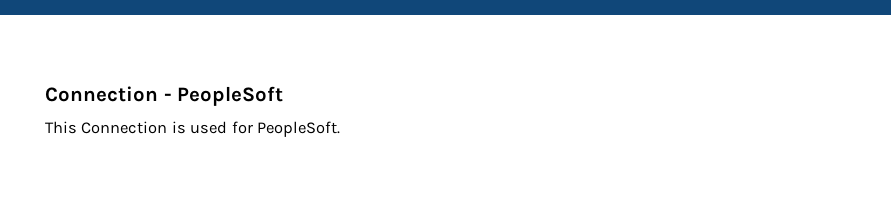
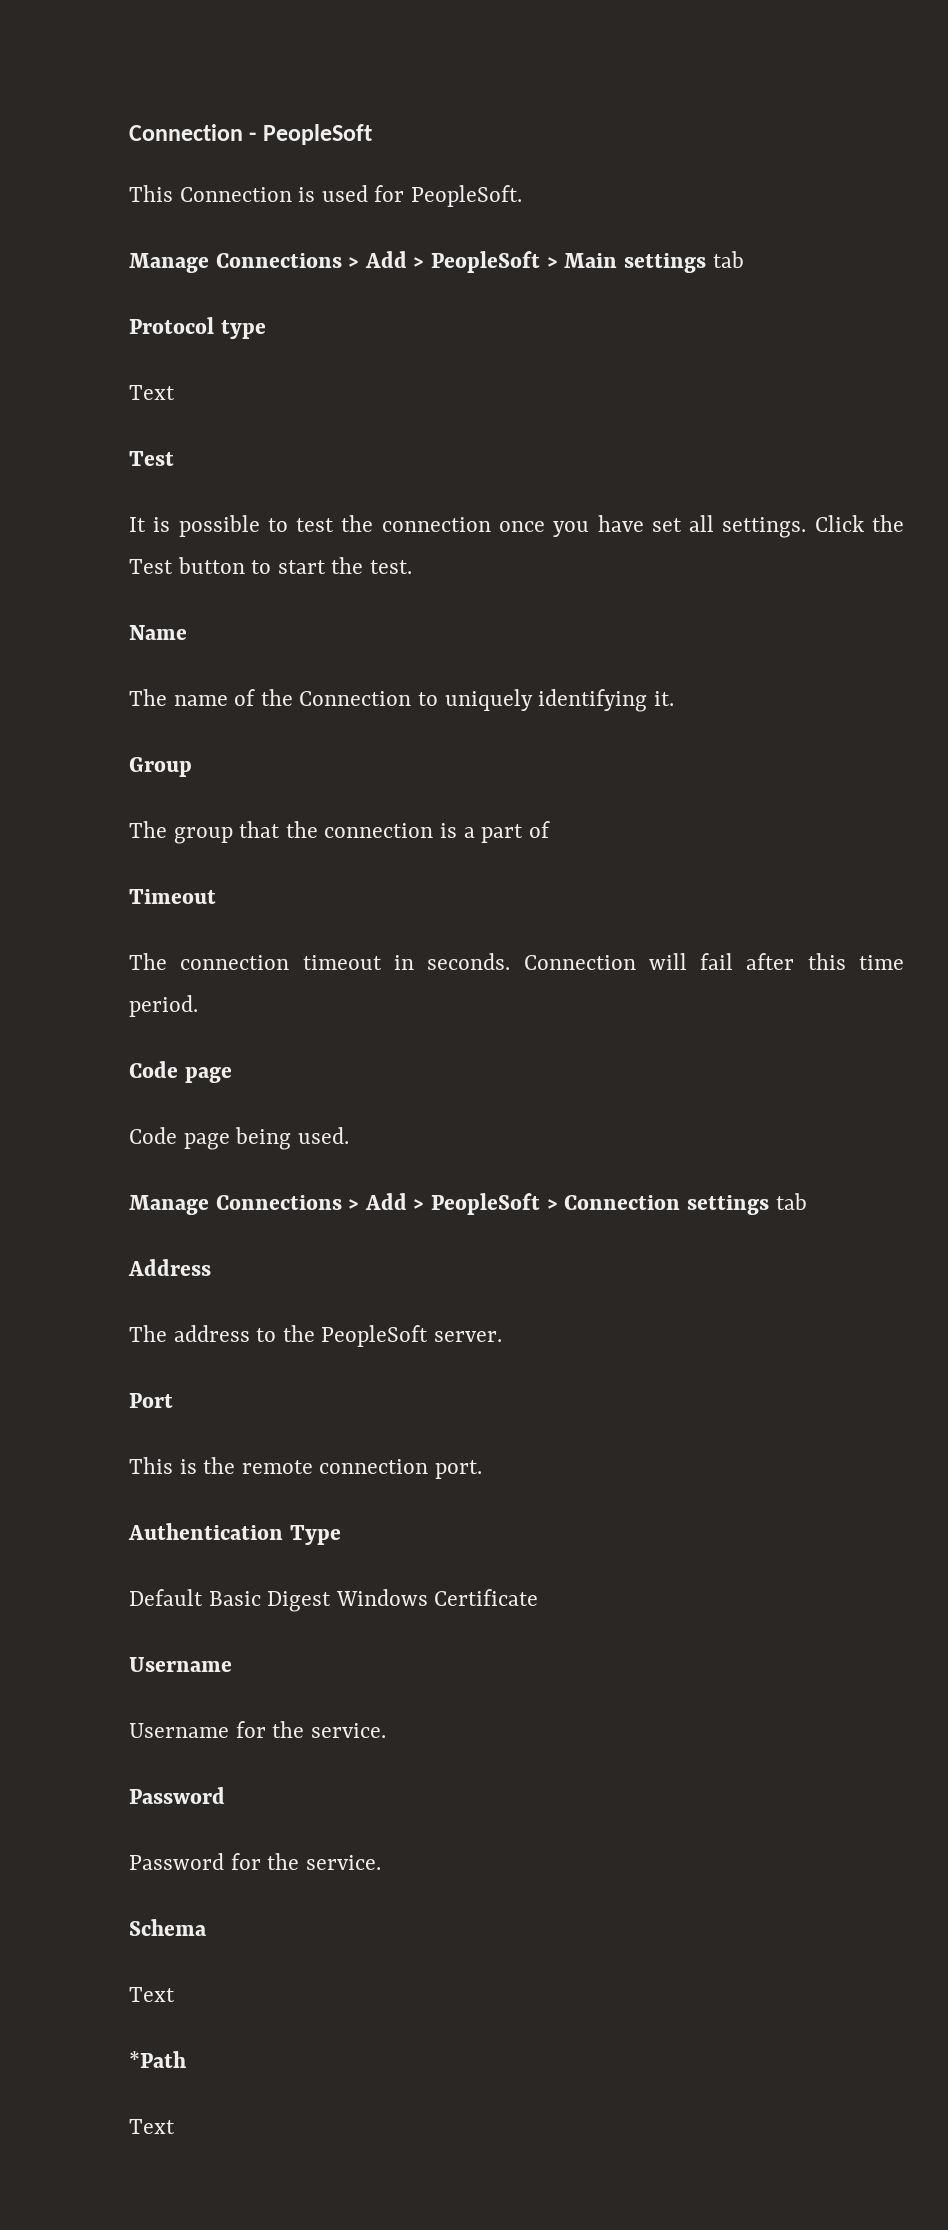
(341, 129) none -> [129,251,744,273] [129,317,266,339] [129,385,175,400] [129,451,174,466] [129,515,905,538] [129,557,413,574] [129,625,187,640] [129,689,674,712] [129,757,192,777] [129,821,550,844] [129,889,216,904] [129,953,904,970] [129,995,198,1017] [129,1061,232,1083] [129,1127,349,1150] [129,1193,807,1215] [128,1259,211,1276] [129,1325,503,1347] [129,1393,173,1408] [129,1457,483,1479] [128,1523,341,1545] [129,1589,539,1612] [129,1657,232,1672] [129,1721,386,1738] [129,1787,225,1804] [129,1853,381,1870] [129,1919,207,1936] [129,1987,175,2002] [129,2051,186,2068] [129,2119,175,2134] // Manage Connections > Add > PeopleSoft > Main settings tab // Protocol type // Text // Test // It is possible to test the connection once you have set all settings. Click the Test button to start the test. // Name // The name of the Connection to uniquely identifying it. // Group // The group that the connection is a part of // Timeout // The connection timeout in seconds. Connection will fail after this time period. // Code page // Code page being used. // Manage Connections > Add > PeopleSoft > Connection settings tab // Address // The address to the PeopleSoft server. // Port // This is the remote connection port. // Authentication Type // Default Basic Digest Windows Certificate // Username // Username for the service. // Password // Password for the service. // Schema // Text // *Path // Text

